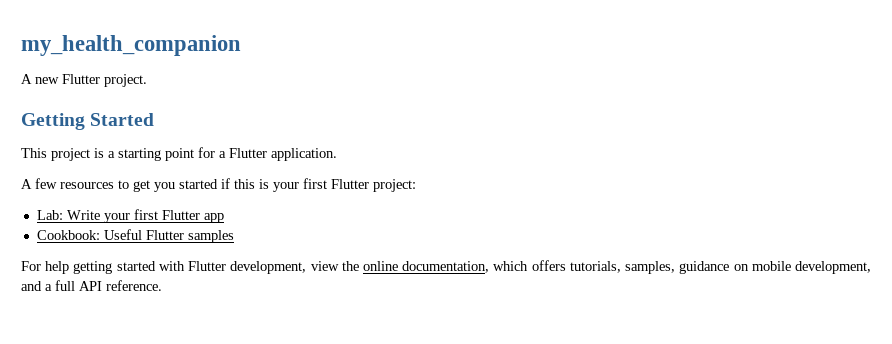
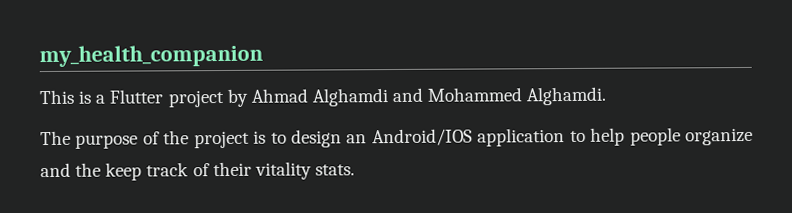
[21,74,147,87] [21,113,155,130] [21,147,337,161] [21,178,416,192] [36,209,224,223] [36,229,234,243] [21,260,871,274] [21,280,162,291] A new Flutter project. // Getting Started // This project is a starting point for a Flutter application. // A few resources to get you started if this is your first Flutter project: // Lab: Write your first Flutter app // Cookbook: Useful Flutter samples // For help getting started with Flutter development, view the online documentation, which offers tutorials, samples, guidance on mobile development, and a full API reference. -> [39,86,607,108] [40,127,753,149] [40,161,355,181] This is a Flutter project by Ahmad Alghamdi and Mohammed Alghamdi. // The purpose of the project is to design an Android/IOS application to help people organize and the keep track of their vitality stats.

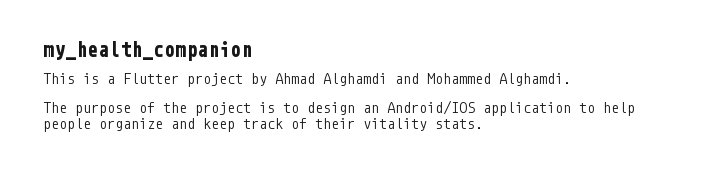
[75,162,102,177] the -> (195, 123) none

